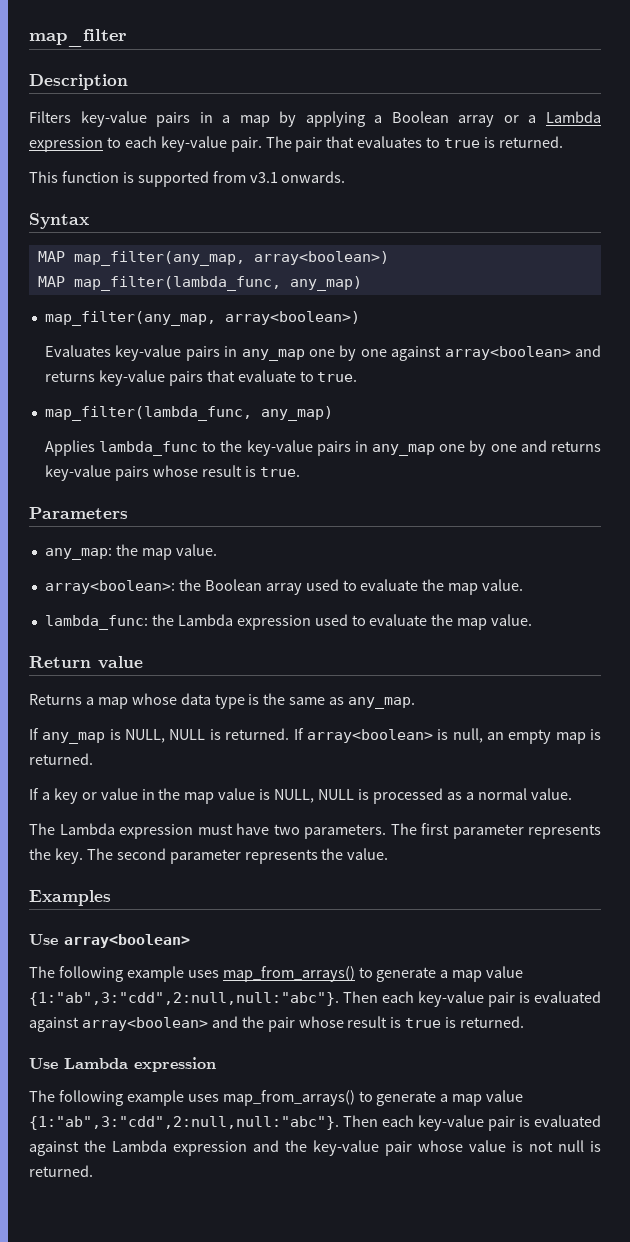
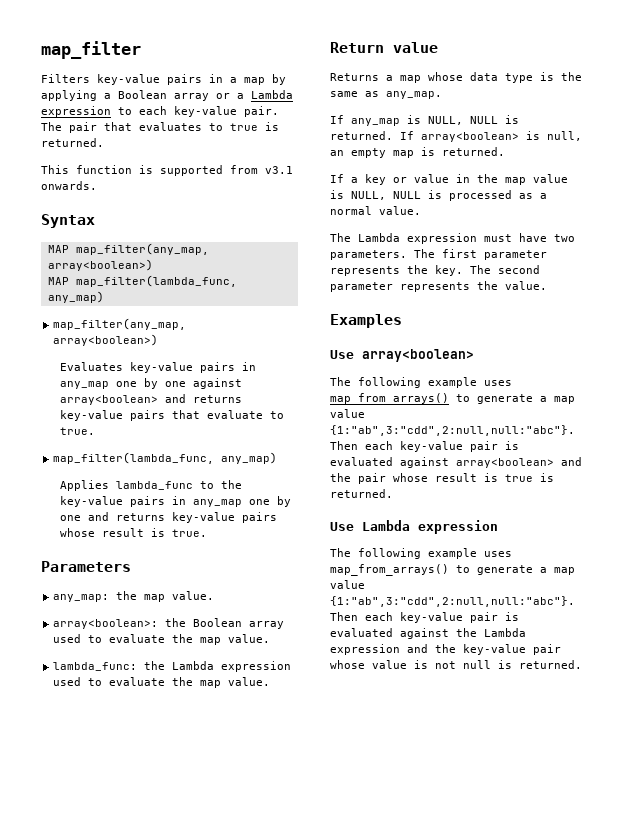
[29,74,128,90] // Description -> (141, 50) none

